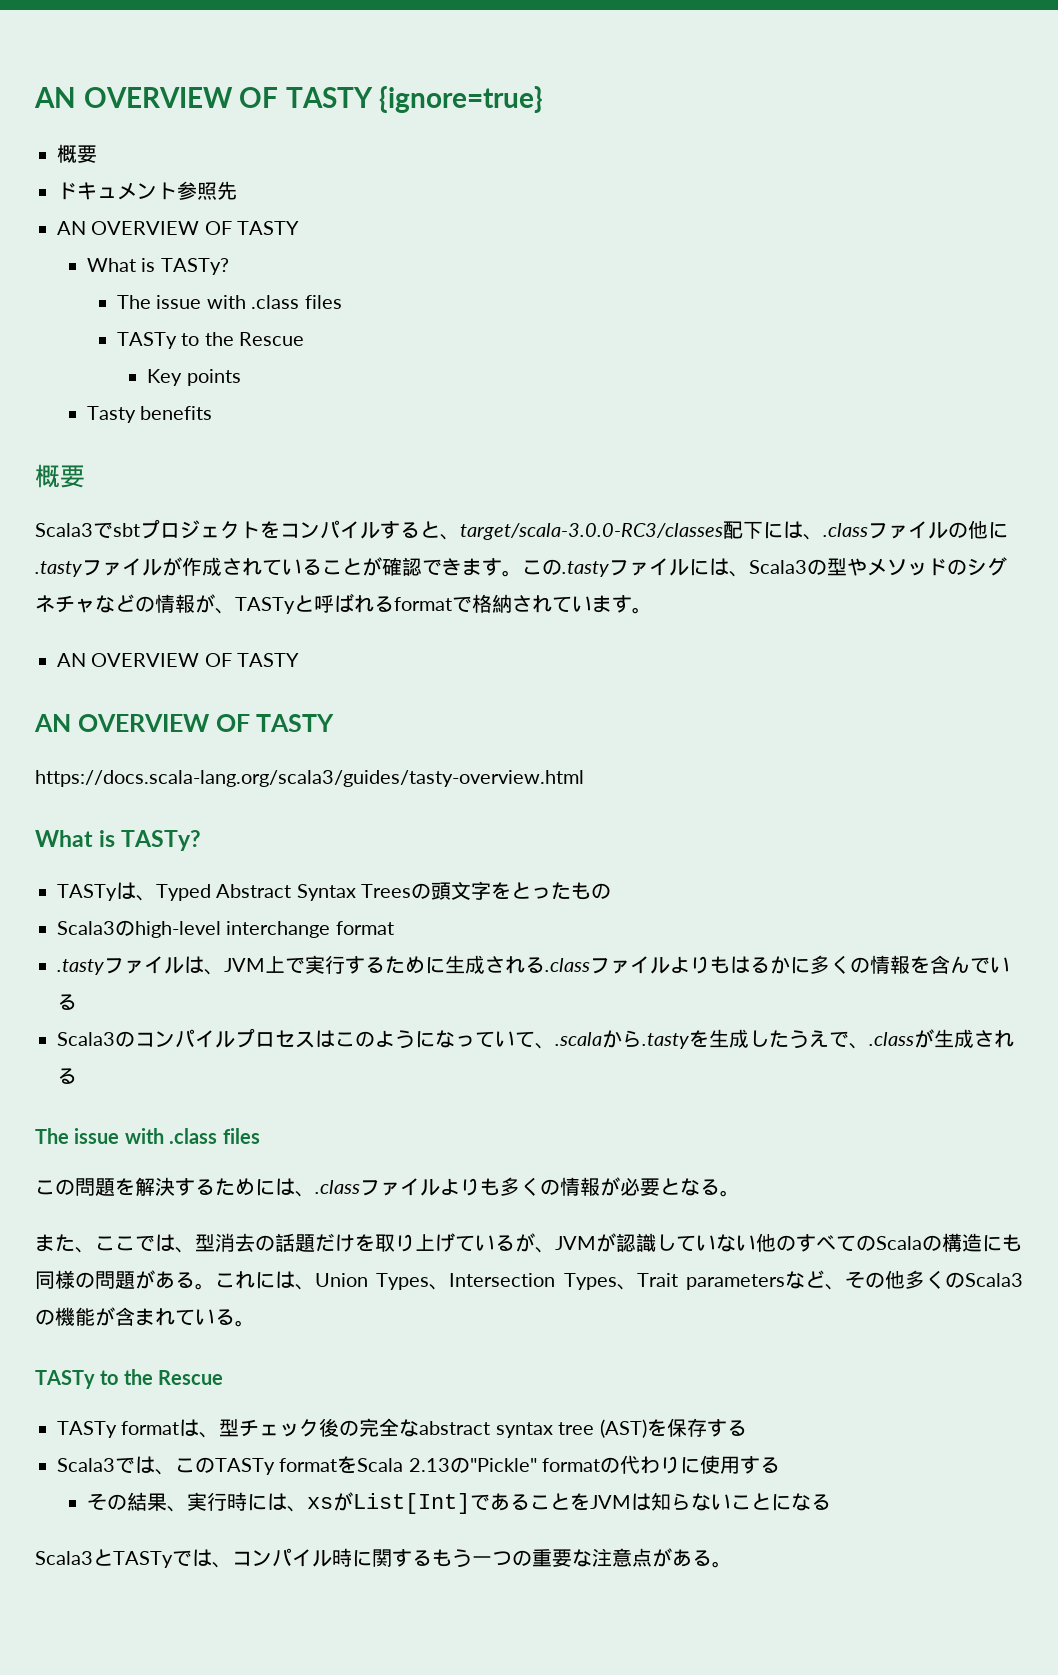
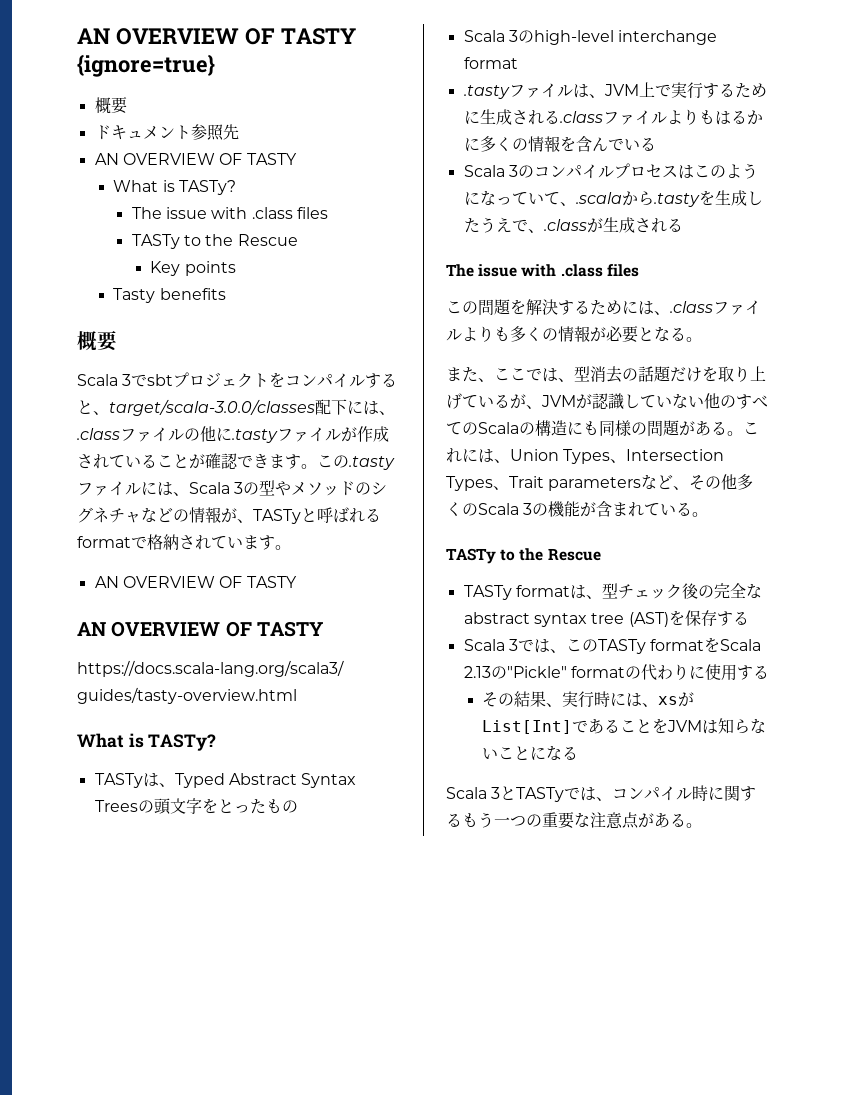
[35,523,93,537] Scala3 -> [77,374,132,386] Scala 3
[460,523,723,540] target/scala-3.0.0-RC3/classes -> [109,399,315,416] target/scala-3.0.0/classes
[749,560,807,574] Scala3 -> [189,482,244,494] Scala 3
[57,921,115,935] Scala3 -> [463,30,518,42] Scala 3
[57,1032,115,1046] Scala3 -> [463,165,518,177] Scala 3
[965,1273,1023,1287] Scala3 -> [478,503,533,515] Scala 3
[57,1458,115,1472] Scala3 -> [463,639,518,651] Scala 3
[35,1551,93,1565] Scala3 -> [446,787,501,799] Scala 3

